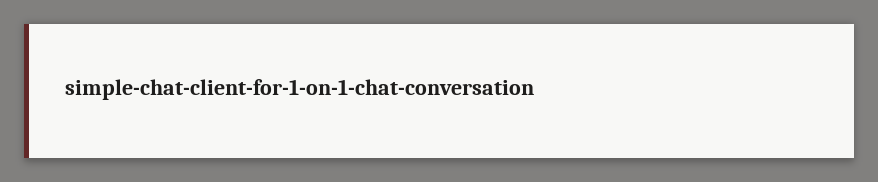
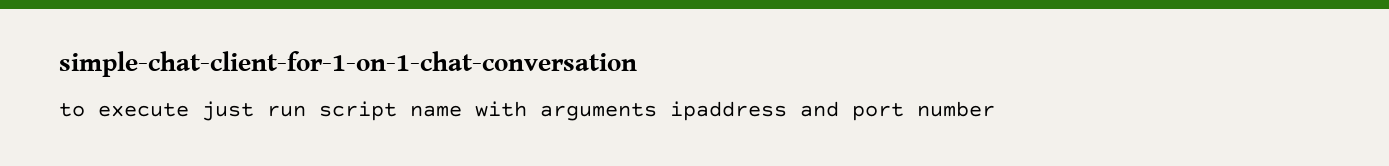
(534, 89) none -> [59,101,995,121] // to execute just run script name with arguments ipaddress and port number

